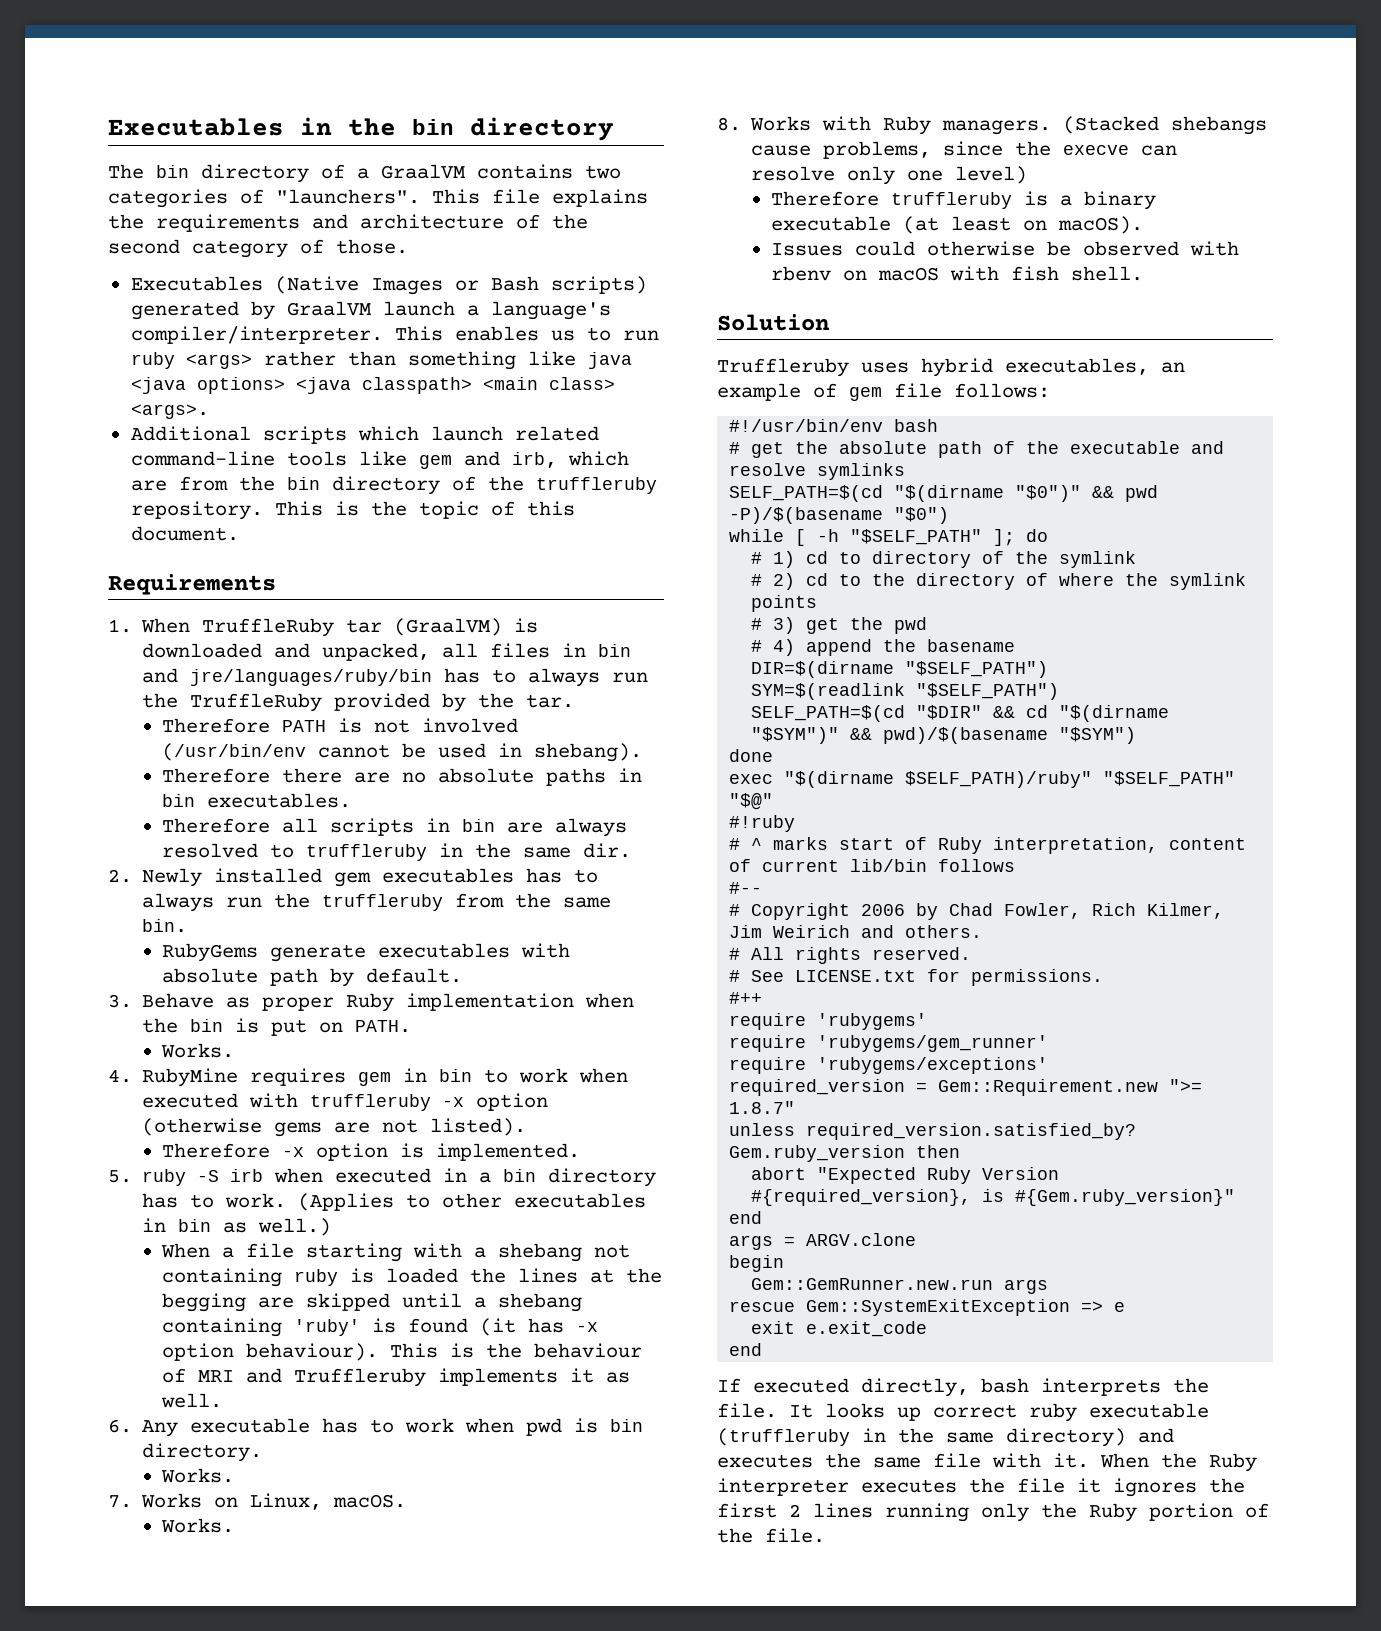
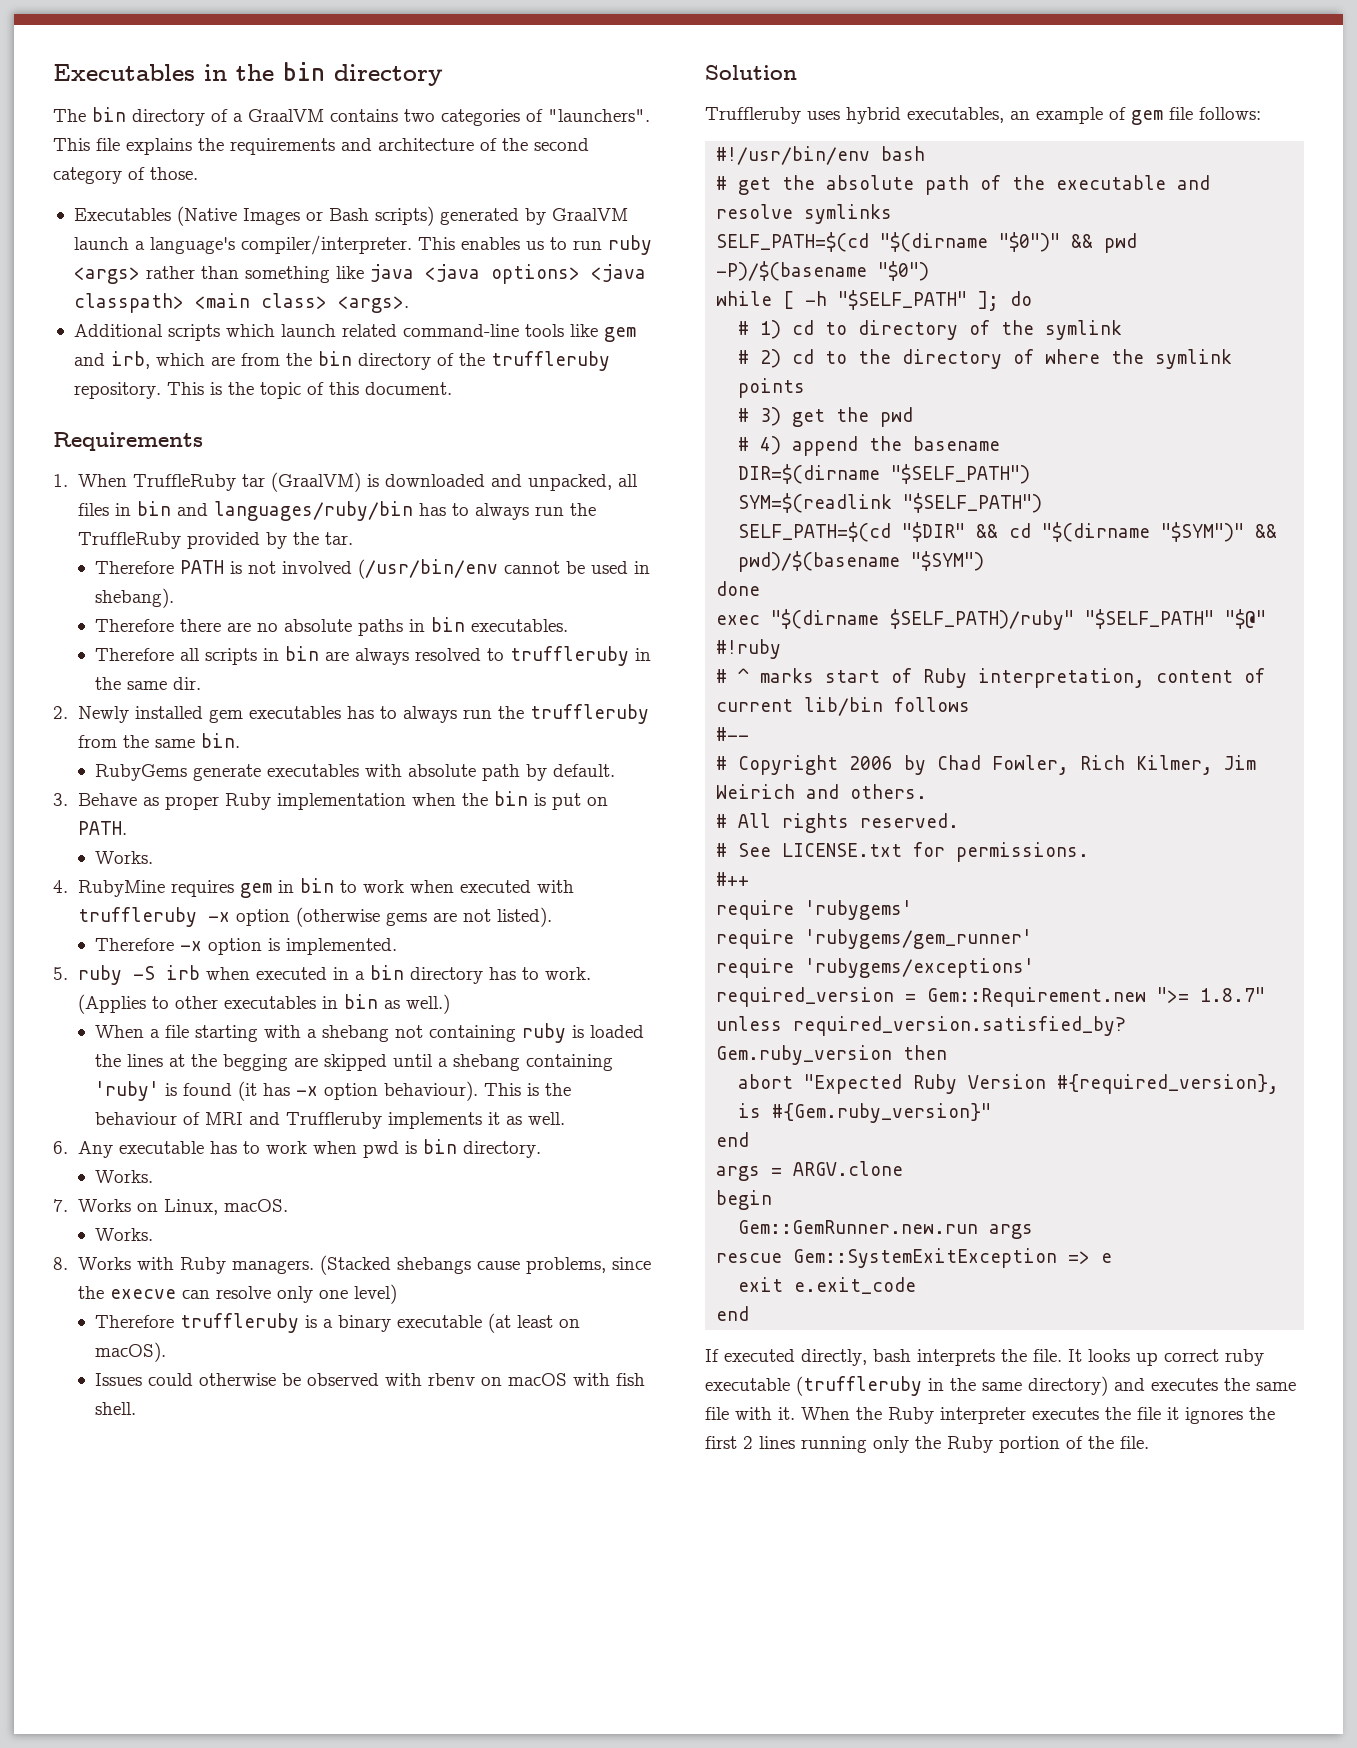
[190,669,433,686] jre/languages/ruby/bin -> [213,501,413,521] languages/ruby/bin

